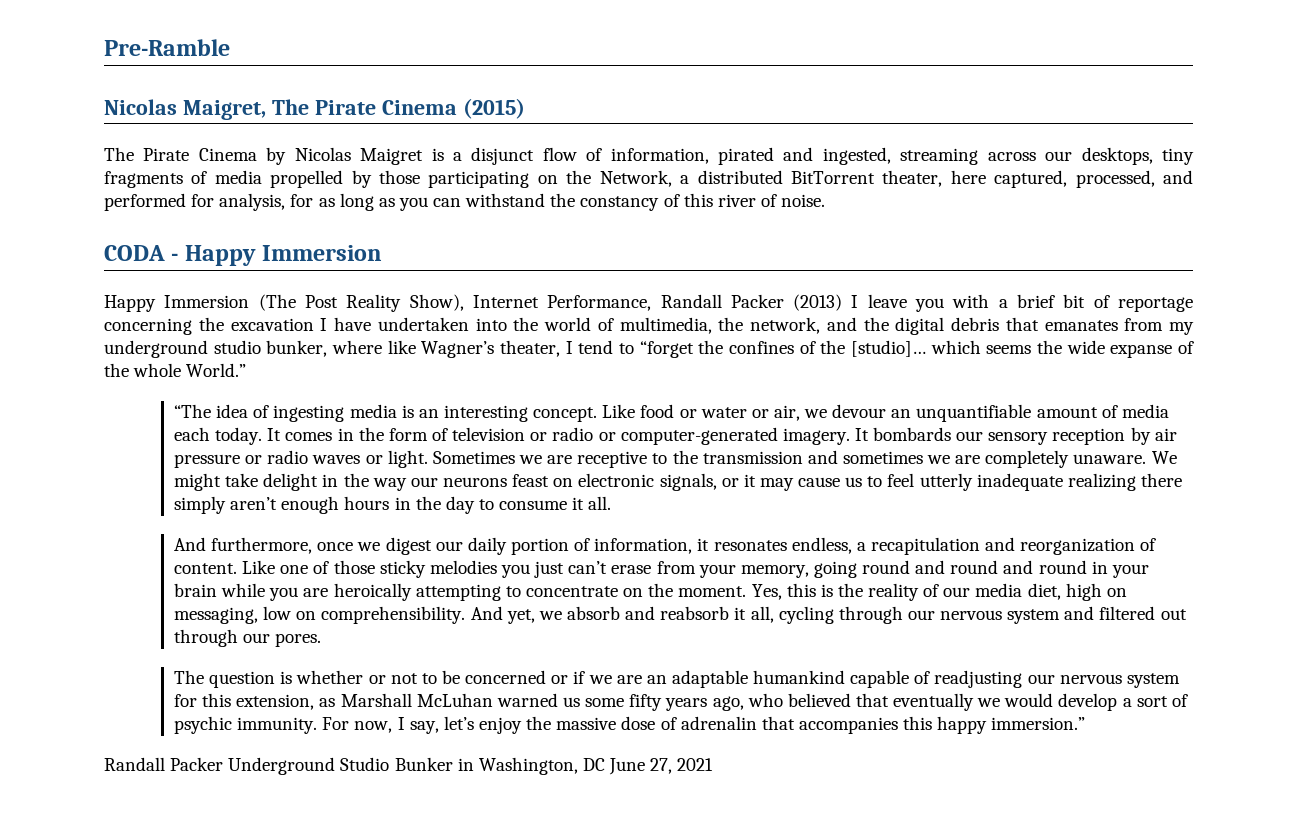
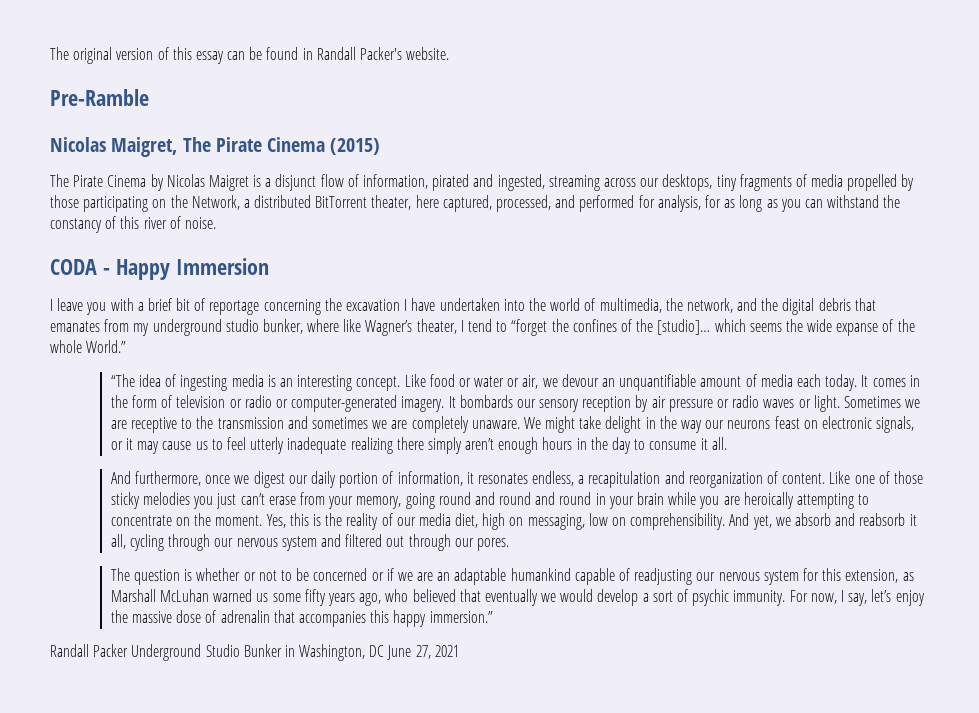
(104, 47) none -> [50,47,450,64] The original version of this essay can be found in Randall Packer's website. //
[104,294,843,312] Happy Immersion (The Post Reality Show), Internet Performance, Randall Packer (2013) -> (269, 266) none

